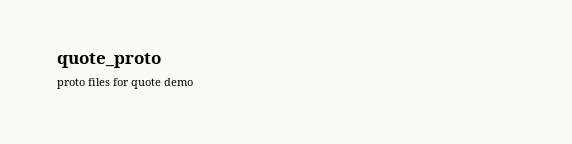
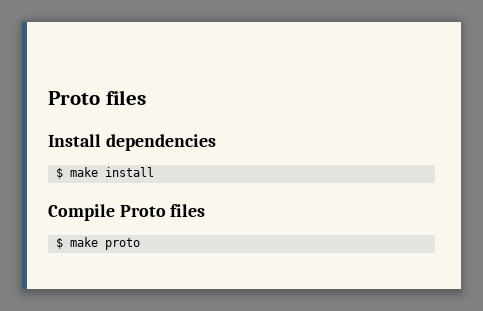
[57,53,161,68] [57,78,193,89] quote_proto // proto files for quote demo -> [48,90,146,105] [48,134,216,151] [55,167,154,179] [48,204,206,221] [55,237,140,250] Proto files // Install dependencies // $ make install // Compile Proto files // $ make proto

